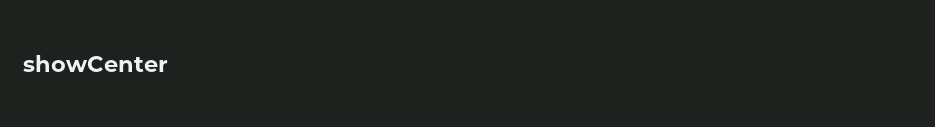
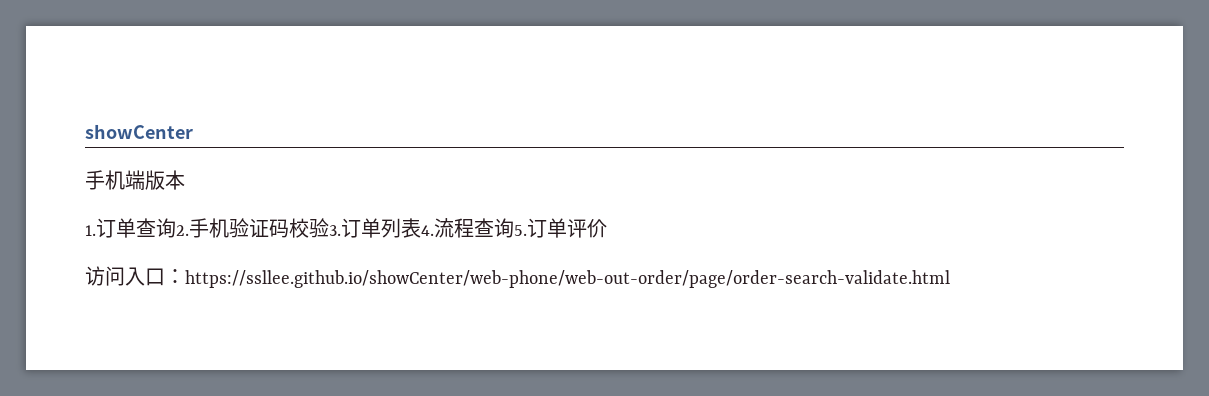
(168, 63) none -> [85,170,185,190] [85,218,607,238] [85,266,950,288] // 手机端版本 // 1.订单查询2.手机验证码校验3.订单列表4.流程查询5.订单评价 // 访问入口：https://ssllee.github.io/showCenter/web-phone/web-out-order/page/order-search-validate.html

